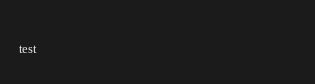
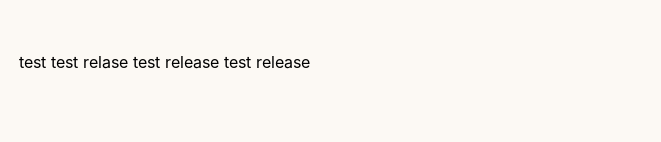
[19,45,37,53] test -> [19,56,310,69] test test relase test release test release

